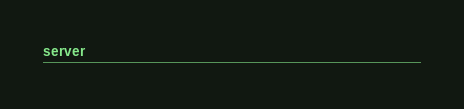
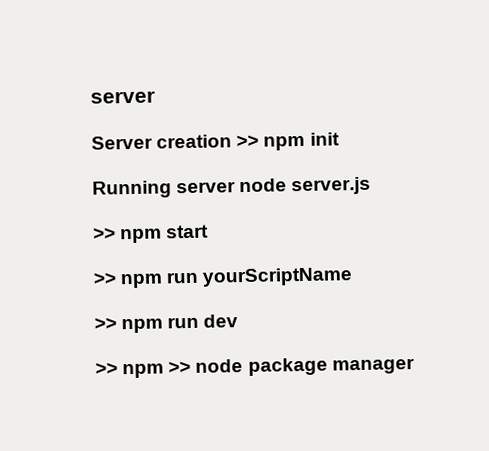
[43,47,86,56] server -> [90,90,155,104] [91,132,340,151] [92,176,372,199] [93,224,210,244] [93,267,354,289] [94,314,239,334] [95,357,415,379] server // Server creation >> npm init // Running server node server.js // >> npm start // >> npm run yourScriptName // >> npm run dev // >> npm >> node package manager

